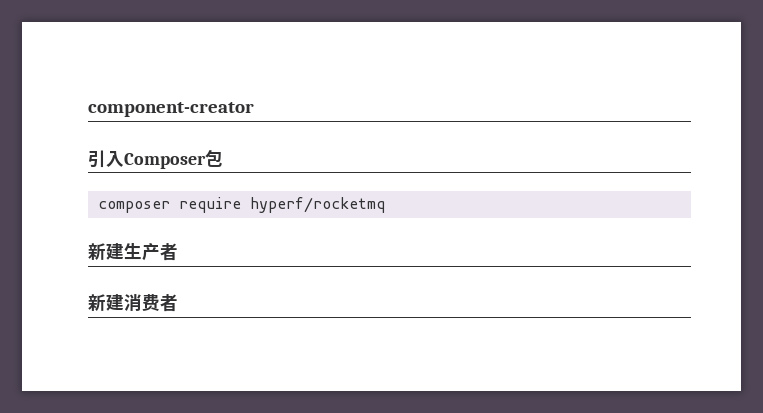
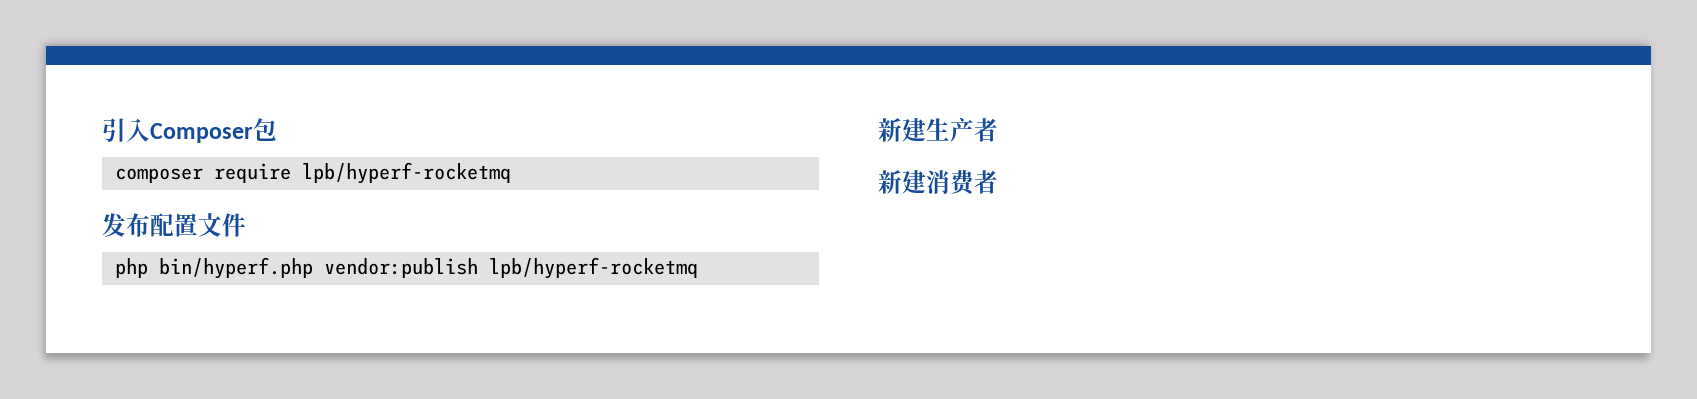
[88,102,254,117] component-creator // -> (102, 130) none
[249,197,385,213] hyperf/rocketmq -> [301,162,511,184] [102,213,246,237] [114,257,698,279] lpb/hyperf-rocketmq // 发布配置文件 // php bin/hyperf.php vendor:publish lpb/hyperf-rocketmq

